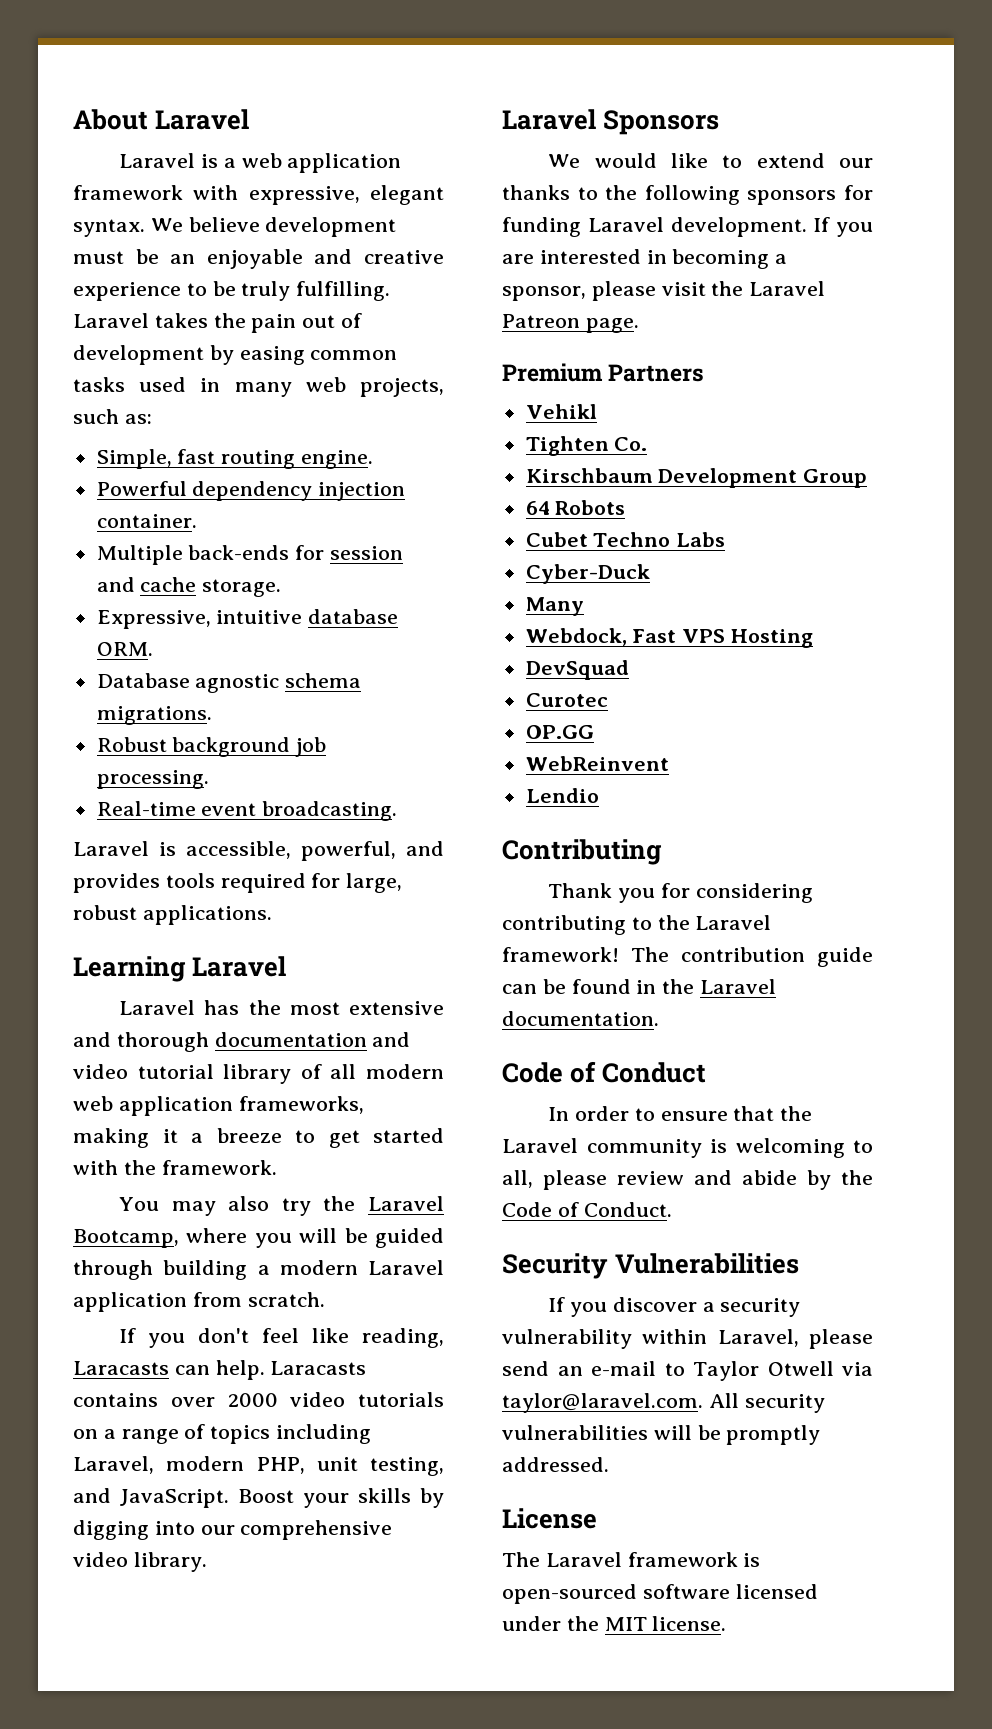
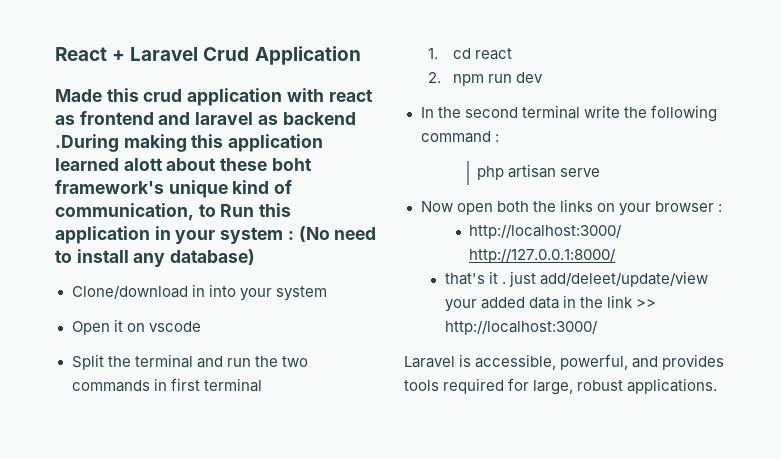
[73,109,250,130] [119,153,402,173] [73,185,444,205] [73,217,397,237] [73,249,444,269] [73,281,391,301] [73,313,363,333] [73,345,398,365] [73,377,445,397] [73,409,152,424] [96,449,374,469] [96,481,406,501] [96,514,197,528] [96,545,404,565] [96,577,282,597] [96,609,399,629] [96,642,153,656] [96,673,362,693] [96,706,212,725] [96,737,327,757] [96,770,209,789] [96,801,398,821] About Laravel // Laravel is a web application framework with expressive, elegant syntax. We believe development must be an enjoyable and creative experience to be truly fulfilling. Laravel takes the pain out of development by easing common tasks used in many web projects, such as: // Simple, fast routing engine. // Powerful dependency injection container. // Multiple back-ends for session and cache storage. // Expressive, intuitive database ORM. // Database agnostic schema migrations. // Robust background job processing. // Real-time event broadcasting. -> [55,46,361,65] [55,88,373,106] [55,111,356,125] [55,134,324,152] [55,158,312,171] [55,180,293,198] [55,203,292,221] [55,226,377,244] [55,249,256,267] [71,284,327,301] [71,319,201,335] [71,354,308,370] [71,378,262,392] [428,48,512,60] [428,72,543,86] [420,105,717,122] [420,131,499,143] [477,164,601,180] [420,199,722,216] [469,224,623,239] [469,248,617,263] [444,271,709,287] [444,295,657,312] [444,320,598,335] React + Laravel Crud Application // Made this crud application with react as frontend and laravel as backend .During making this application learned alott about these boht framework's unique kind of communication, to Run this application in your system : (No need to install any database) // Clone/download in into your system // Open it on vscode // Split the terminal and run the two commands in first terminal // 1. cd react // 2. npm run dev // In the second terminal write the following command : // php artisan serve // Now open both the links on your browser : // http://localhost:3000/ http://127.0.0.1:8000/ // that's it . just add/deleet/update/view your added data in the link >> http://localhost:3000/
[73,956,287,982] [119,1000,444,1015] [73,1032,411,1052] [73,1064,444,1084] [73,1096,364,1116] [73,1128,444,1148] [73,1160,277,1175] [119,1196,444,1216] [73,1228,444,1248] [73,1260,444,1280] [73,1292,325,1312] [119,1328,445,1348] [73,1360,367,1380] [73,1392,444,1407] [73,1424,372,1444] [73,1456,444,1476] [73,1488,444,1508] [73,1520,393,1540] [73,1552,207,1572] [502,109,720,135] [548,153,873,168] [502,185,873,205] [502,217,873,237] [502,249,788,269] [502,281,826,301] [502,314,639,333] [502,363,705,382] [525,404,597,419] [525,436,648,456] [525,468,868,488] [525,500,626,515] [525,532,726,547] [525,564,650,584] [525,597,584,616] [525,628,814,648] [525,660,629,680] [525,693,608,707] [525,725,594,739] [525,756,669,771] [525,788,599,803] [502,839,662,865] [548,883,813,903] [502,915,772,935] [502,947,873,967] [502,979,777,994] [502,1011,659,1026] [502,1061,707,1083] [548,1106,813,1121] [502,1138,873,1158] [502,1170,873,1190] [502,1202,672,1217] [502,1253,800,1279] [548,1297,801,1317] [502,1329,873,1349] [502,1361,873,1381] [502,1393,825,1413] [502,1425,821,1445] [502,1457,609,1472] [502,1508,597,1529] [502,1552,761,1567] [502,1584,818,1604] [502,1616,727,1631] // Learning Laravel // Laravel has the most extensive and thorough documentation and video tutorial library of all modern web application frameworks, making it a breeze to get started with the framework. // You may also try the Laravel Bootcamp, where you will be guided through building a modern Laravel application from scratch. // If you don't feel like reading, Laracasts can help. Laracasts contains over 2000 video tutorials on a range of topics including Laravel, modern PHP, unit testing, and JavaScript. Boost your skills by digging into our comprehensive video library. // Laravel Sponsors // We would like to extend our thanks to the following sponsors for funding Laravel development. If you are interested in becoming a sponsor, please visit the Laravel Patreon page. // Premium Partners // Vehikl // Tighten Co. // Kirschbaum Development Group // 64 Robots // Cubet Techno Labs // Cyber-Duck // Many // Webdock, Fast VPS Hosting // DevSquad // Curotec // OP.GG // WebReinvent // Lendio // Contributing // Thank you for considering contributing to the Laravel framework! The contribution guide can be found in the Laravel documentation. // Code of Conduct // In order to ensure that the Laravel community is welcoming to all, please review and abide by the Code of Conduct. // Security Vulnerabilities // If you discover a security vulnerability within Laravel, please send an e-mail to Taylor Otwell via taylor@laravel.com. All security vulnerabilities will be promptly addressed. // License // The Laravel framework is open-sourced software licensed under the MIT license. -> (718, 386) none

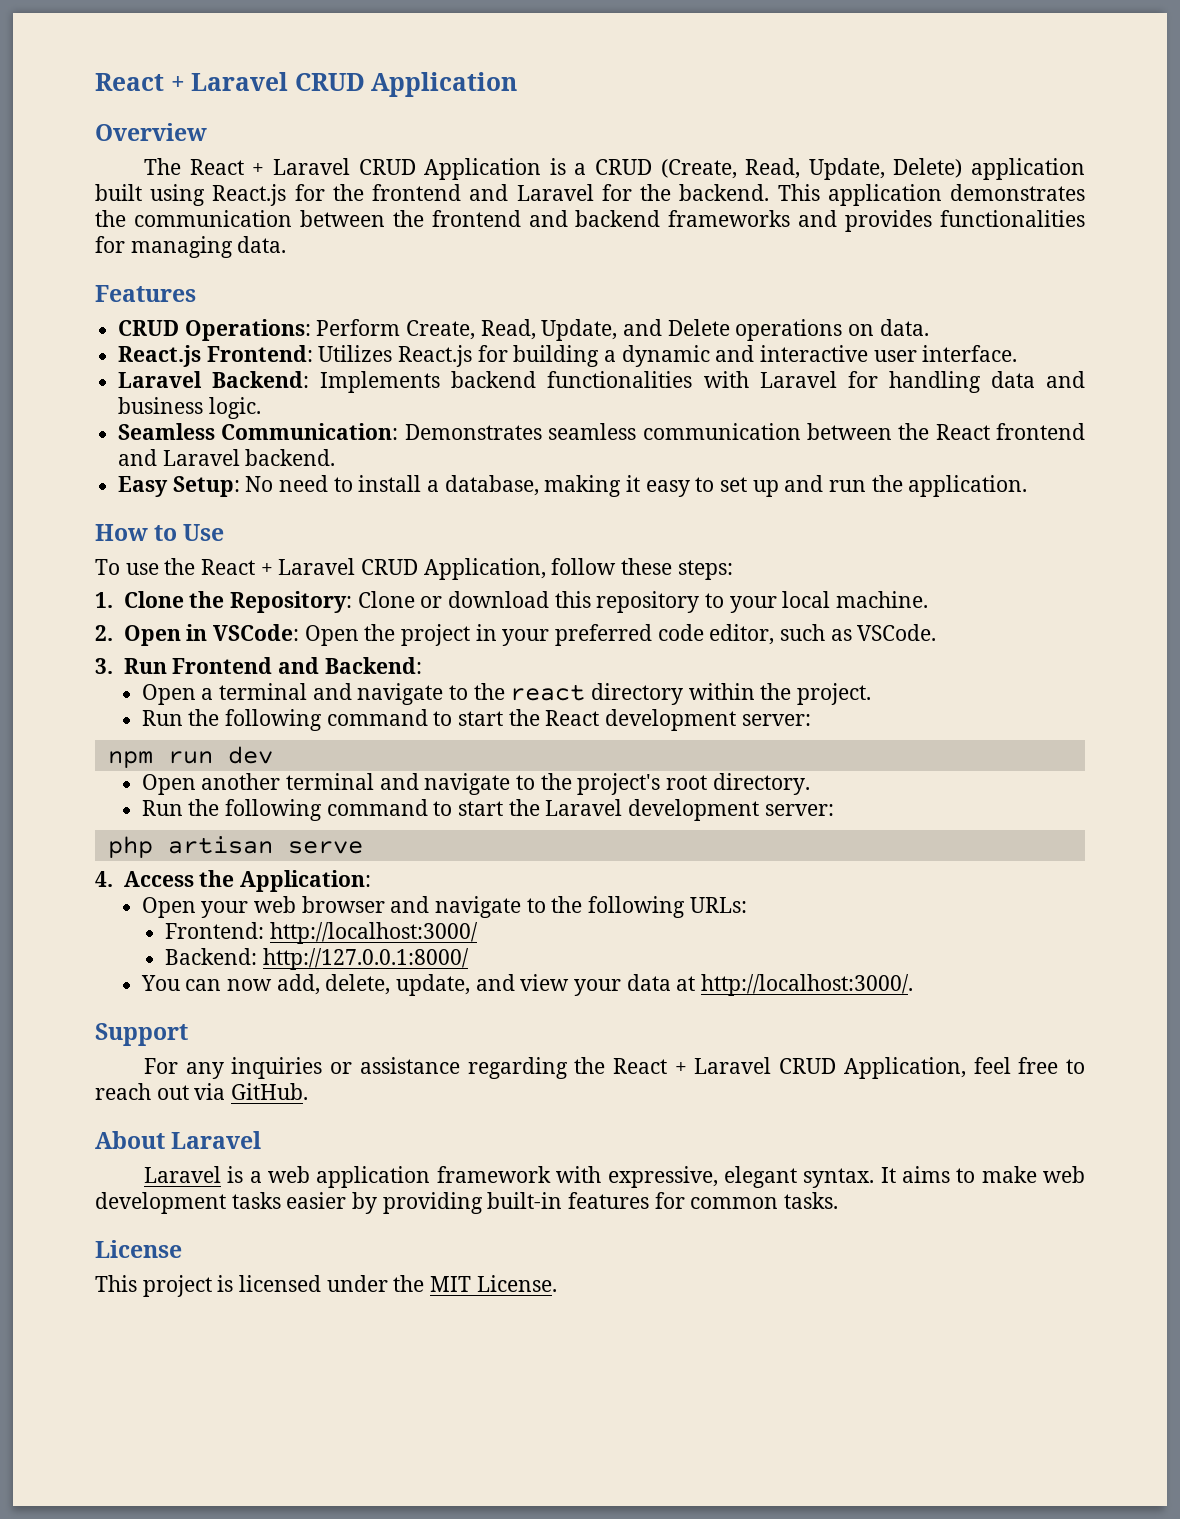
[55,47,250,61] React + Laravel Crud -> [95,72,365,91] React + Laravel CRUD
[55,88,373,106] [55,111,356,125] [55,134,324,152] [55,158,312,171] [55,180,293,198] [55,203,292,221] [55,226,377,244] [55,249,256,267] [71,284,327,301] [71,319,201,335] [71,354,308,370] [71,378,262,392] [428,48,512,60] [428,72,543,86] [420,105,717,122] [420,131,499,143] [477,164,601,180] [420,199,722,216] [469,224,623,239] Made this crud application with react as frontend and laravel as backend .During making this application learned alott about these boht framework's unique kind of communication, to Run this application in your system : (No need to install any database) // Clone/download in into your system // Open it on vscode // Split the terminal and run the two commands in first terminal // 1. cd react // 2. npm run dev // In the second terminal write the following command : // php artisan serve // Now open both the links on your browser : // http://localhost:3000/ -> [95,123,207,141] [144,158,1085,180] [95,184,1086,206] [95,210,1085,232] [95,236,287,258] [95,285,196,302] [118,319,929,341] [118,345,1018,367] [118,371,1085,393] [118,397,261,419] [118,423,1085,440] [118,449,336,466] [118,475,1028,497] [95,524,225,541] [95,558,733,580] [95,591,928,613] [95,624,937,646] [95,657,422,674] [141,683,871,705] [141,709,811,731] [107,746,273,768] [141,773,810,795] [141,799,834,821] [107,836,363,858] [95,870,371,892] [141,896,747,918] [164,922,478,944] [164,948,257,965] Overview // The React + Laravel CRUD Application is a CRUD (Create, Read, Update, Delete) application built using React.js for the frontend and Laravel for the backend. This application demonstrates the communication between the frontend and backend frameworks and provides functionalities for managing data. // Features // CRUD Operations: Perform Create, Read, Update, and Delete operations on data. // React.js Frontend: Utilizes React.js for building a dynamic and interactive user interface. // Laravel Backend: Implements backend functionalities with Laravel for handling data and business logic. // Seamless Communication: Demonstrates seamless communication between the React frontend and Laravel backend. // Easy Setup: No need to install a database, making it easy to set up and run the application. // How to Use // To use the React + Laravel CRUD Application, follow these steps: // 1. Clone the Repository: Clone or download this repository to your local machine. // 2. Open in VSCode: Open the project in your preferred code editor, such as VSCode. // 3. Run Frontend and Backend: // Open a terminal and navigate to the react directory within the project. // Run the following command to start the React development server: // npm run dev // Open another terminal and navigate to the project's root directory. // Run the following command to start the Laravel development server: // php artisan serve // 4. Access the Application: // Open your web browser and navigate to the following URLs: // Frontend: http://localhost:3000/ // Backend:
[444,271,709,287] [444,295,657,312] [444,320,598,335] [404,354,725,370] [404,378,718,395] that's it . just add/deleet/update/view your added data in the link >> http://localhost:3000/ // Laravel is accessible, powerful, and provides tools required for large, robust applications. -> [140,974,913,996] [95,1023,188,1046] [144,1057,1085,1079] [95,1083,309,1100] [95,1131,262,1149] [144,1166,1085,1188] [95,1192,839,1214] [95,1240,182,1258] [95,1275,557,1297] You can now add, delete, update, and view your data at http://localhost:3000/. // Support // For any inquiries or assistance regarding the React + Laravel CRUD Application, feel free to reach out via GitHub. // About Laravel // Laravel is a web application framework with expressive, elegant syntax. It aims to make web development tasks easier by providing built-in features for common tasks. // License // This project is licensed under the MIT License.

